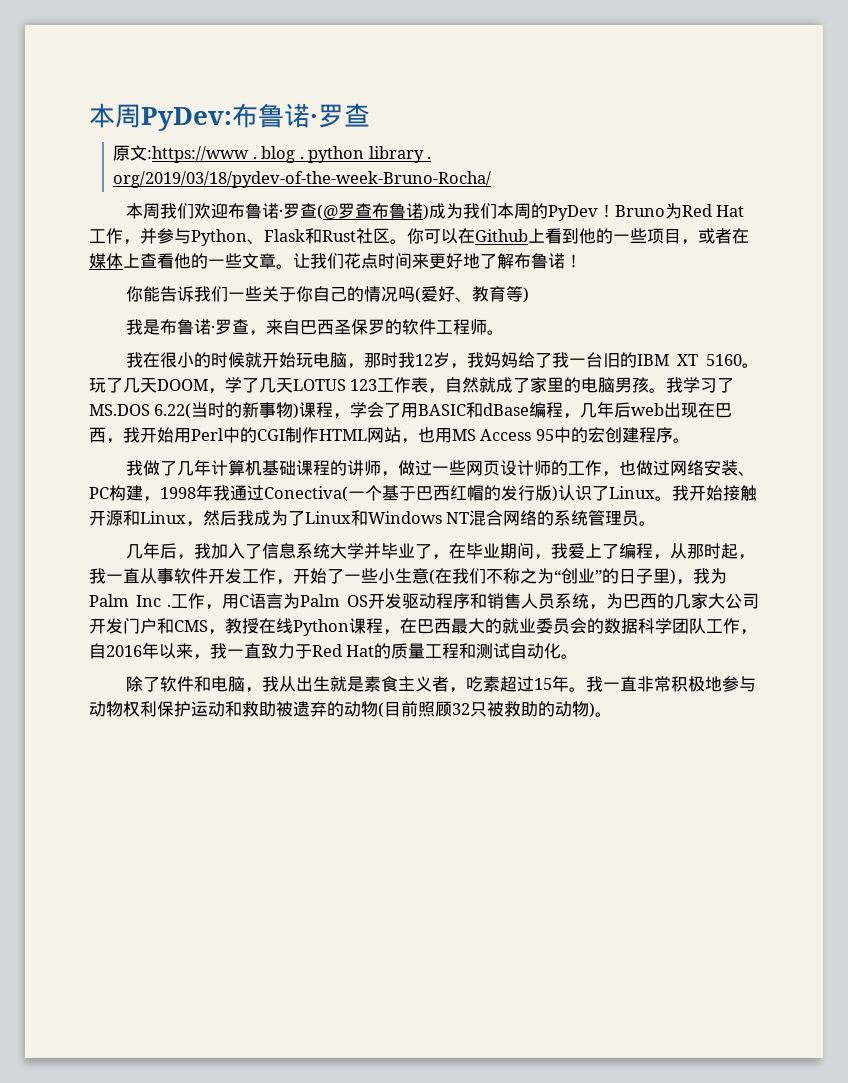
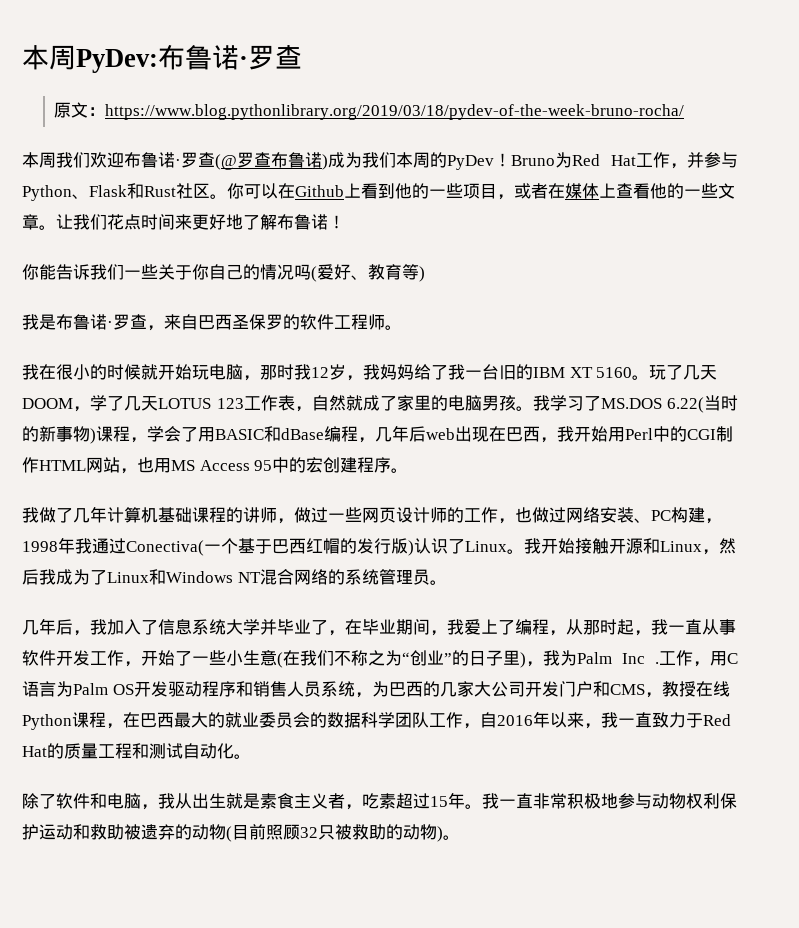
[147,146,432,163] [113,171,492,188] :https://www . blog . python library . org/2019/03/18/pydev-of-the-week-Bruno-Rocha/ -> [88,104,685,120] ：https://www.blog.pythonlibrary.org/2019/03/18/pydev-of-the-week-bruno-rocha/

